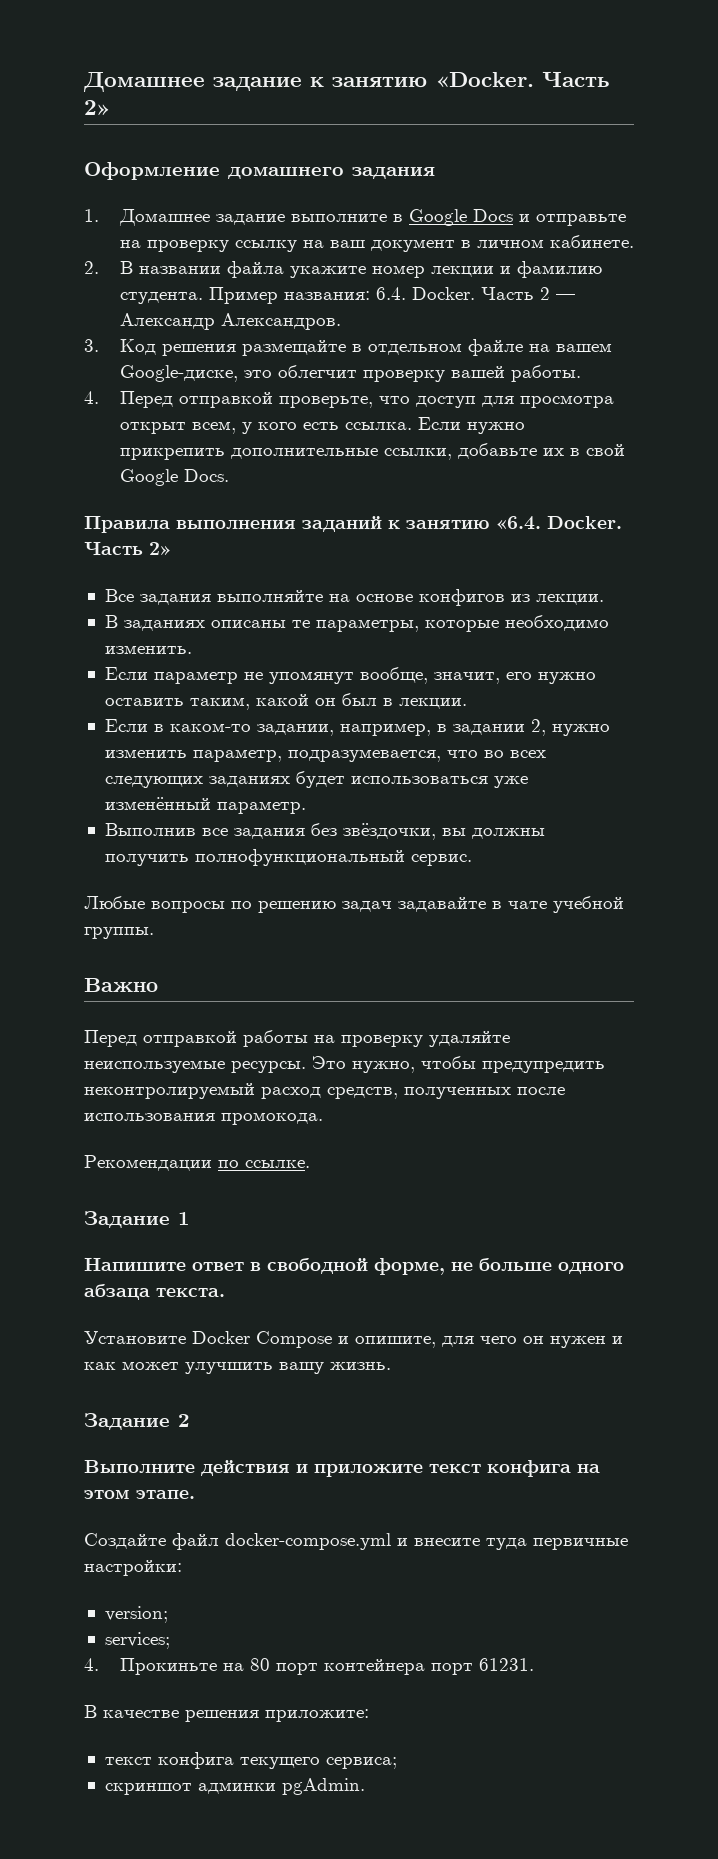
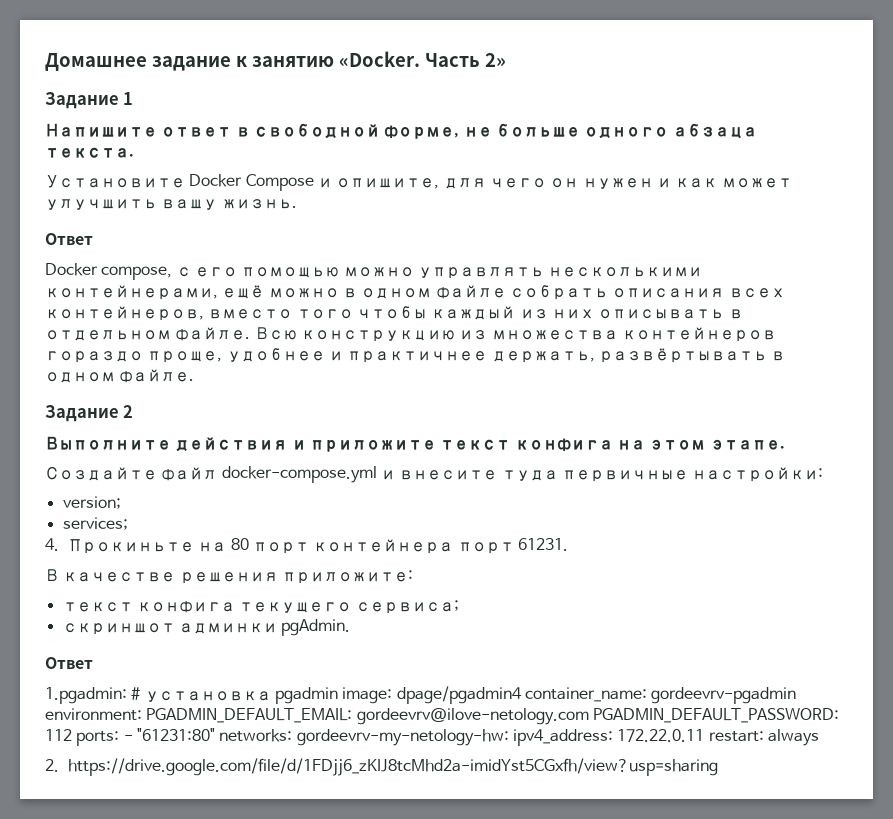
[84,162,435,180] [84,209,626,226] [119,235,634,252] [84,261,602,278] [119,287,575,304] [119,313,341,330] [84,339,612,356] [119,365,581,382] [84,391,614,408] [119,417,525,434] [119,443,625,460] [119,469,229,486] [84,516,622,533] [84,541,172,556] [104,589,604,606] [104,615,609,632] [104,645,192,654] [104,667,596,684] [104,693,467,710] [104,719,610,736] [104,749,546,762] [104,771,528,788] [104,797,306,814] [104,823,545,840] [104,849,472,866] [84,896,624,913] [84,927,154,939] [84,978,158,992] [84,1030,510,1047] [84,1056,605,1073] [84,1083,565,1099] [84,1112,323,1125] [84,1155,310,1171] // Оформление домашнего задания // 1. Домашнее задание выполните в Google Docs и отправьте на проверку ссылку на ваш документ в личном кабинете. // 2. В названии файла укажите номер лекции и фамилию студента. Пример названия: 6.4. Docker. Часть 2 — Александр Александров. // 3. Код решения размещайте в отдельном файле на вашем Google-диске, это облегчит проверку вашей работы. // 4. Перед отправкой проверьте, что доступ для просмотра открыт всем, у кого есть ссылка. Если нужно прикрепить дополнительные ссылки, добавьте их в свой Google Docs. // Правила выполнения заданий к занятию «6.4. Docker. Часть 2» // Все задания выполняйте на основе конфигов из лекции. // В заданиях описаны те параметры, которые необходимо изменить. // Если параметр не упомянут вообще, значит, его нужно оставить таким, какой он был в лекции. // Если в каком-то задании, например, в задании 2, нужно изменить параметр, подразумевается, что во всех следующих заданиях будет использоваться уже изменённый параметр. // Выполнив все задания без звёздочки, вы должны получить полнофункциональный сервис. // Любые вопросы по решению задач задавайте в чате учебной группы. // Важно // Перед отправкой работы на проверку удаляйте неиспользуемые ресурсы. Это нужно, чтобы предупредить неконтролируемый расход средств, полученных после использования промокода. // Рекомендации по ссылке. -> (506, 60) none
(391, 1366) none -> [45,233,93,245] [45,263,703,280] [45,285,785,300] [45,306,743,321] [45,327,776,342] [45,348,786,363] [45,369,195,383] // Ответ // Docker compose, с его помощью можно управлять несколькими контейнерами, ещё можно в одном файле собрать описания всех контейнеров, вместо того чтобы каждый из них описывать в отдельном файле. Всю конструкцию из множества контейнеров гораздо проще, удобнее и практичнее держать, развёртывать в одном файле.
(365, 1786) none -> [45,657,93,669] [45,686,797,704] [45,708,839,725] [45,728,819,746] [45,758,719,776] // Ответ // 1.pgadmin: # установка pgadmin image: dpage/pgadmin4 container_name: gordeevrv-pgadmin environment: PGADMIN_DEFAULT_EMAIL: gordeevrv@ilove-netology.com PGADMIN_DEFAULT_PASSWORD: 112 ports: - "61231:80" networks: gordeevrv-my-netology-hw: ipv4_address: 172.22.0.11 restart: always // 2. https://drive.google.com/file/d/1FDjj6_zKIJ8tcMhd2a-imidYst5CGxfh/view?usp=sharing

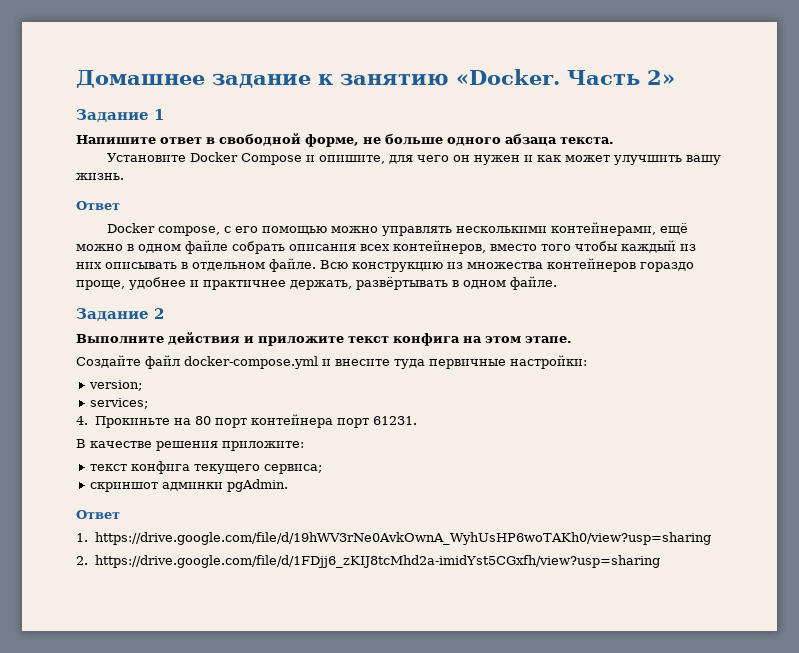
[45,686,797,704] [45,708,839,725] [45,728,819,746] 1.pgadmin: # установка pgadmin image: dpage/pgadmin4 container_name: gordeevrv-pgadmin environment: PGADMIN_DEFAULT_EMAIL: gordeevrv@ilove-netology.com PGADMIN_DEFAULT_PASSWORD: 112 ports: - "61231:80" networks: gordeevrv-my-netology-hw: ipv4_address: 172.22.0.11 restart: always -> [76,532,711,545] 1. https://drive.google.com/file/d/19hWV3rNe0AvkOwnA_WyhUsHP6woTAKh0/view?usp=sharing

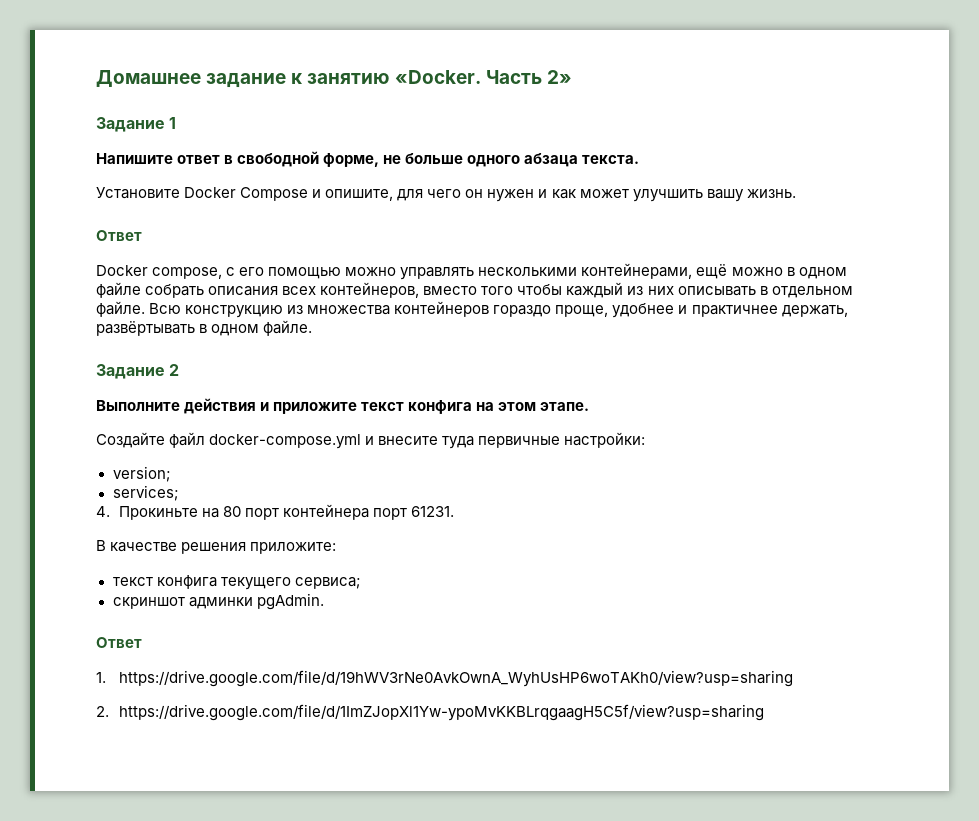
[94,555,660,568] https://drive.google.com/file/d/1FDjj6_zKIJ8tcMhd2a-imidYst5CGxfh/view?usp=sharing -> [118,704,764,721] https://drive.google.com/file/d/1ImZJopXl1Yw-ypoMvKKBLrqgaagH5C5f/view?usp=sharing

